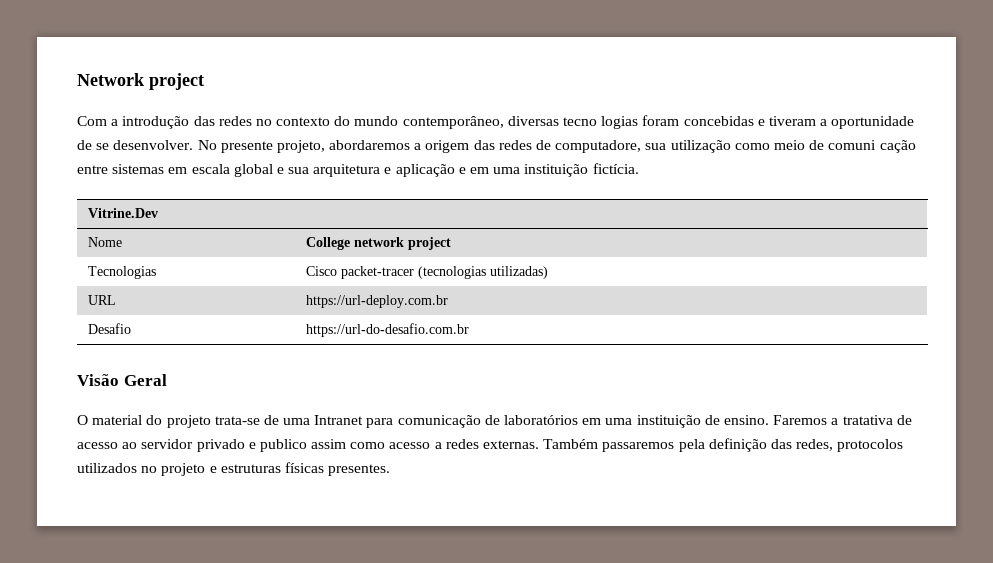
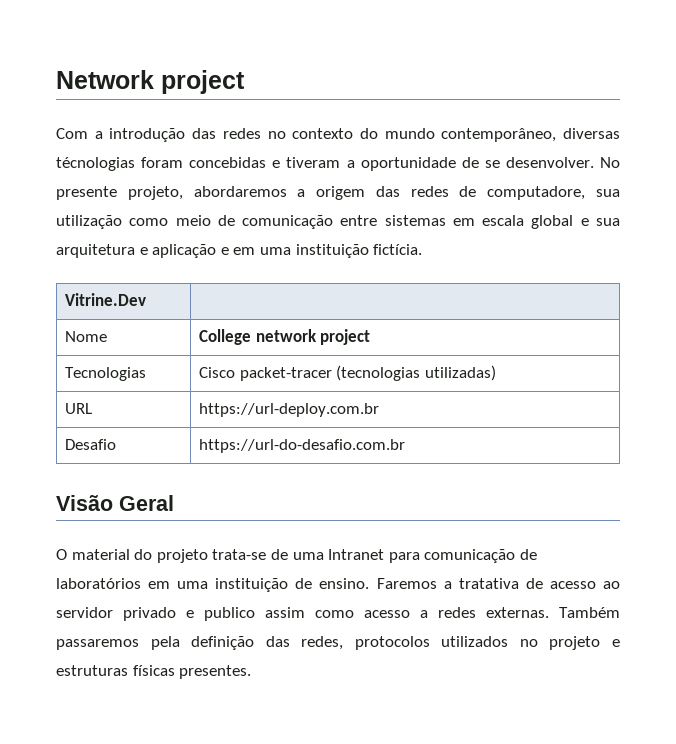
[563,116,639,129] tecno logias -> [56,157,135,171] técnologias
[828,140,916,153] comuni cação -> [242,215,334,229] comunicação

